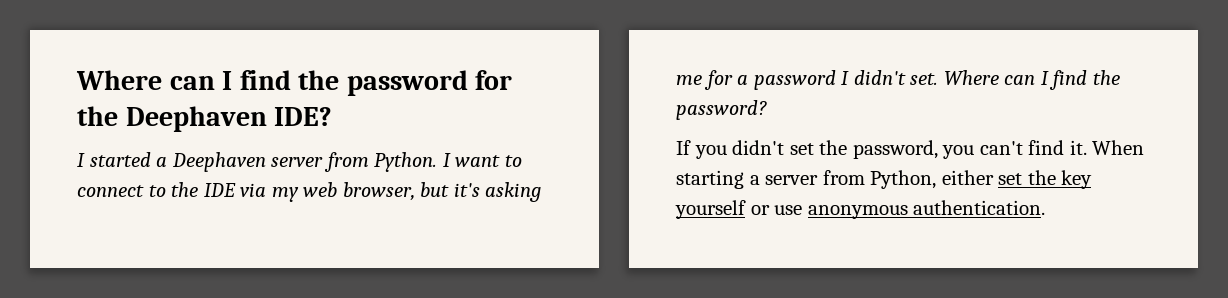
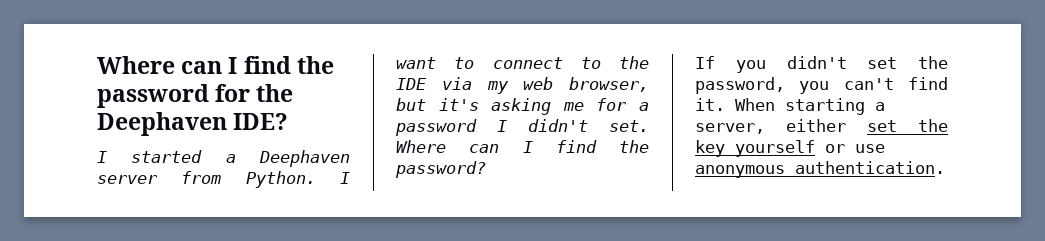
[765,170,937,189] server from Python, -> [695,123,765,134] server,

